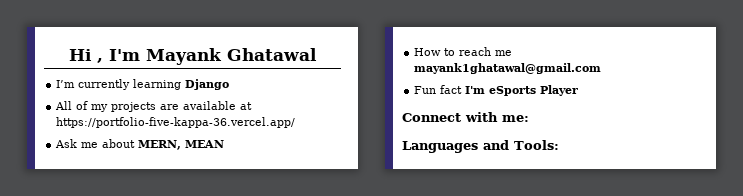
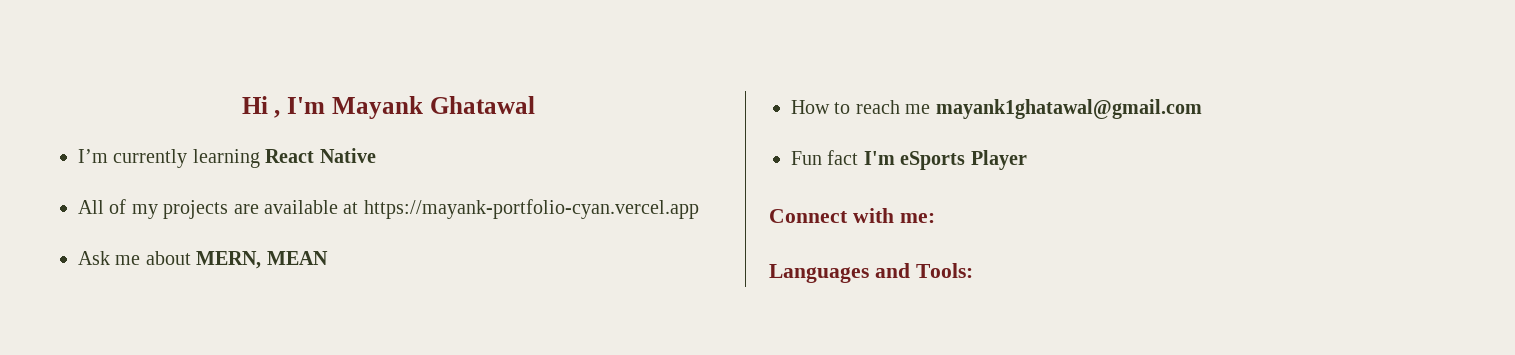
[185,79,230,90] Django -> [265,148,376,163] React Native
[56,117,296,128] https://portfolio-five-kappa-36.vercel.app/ -> [363,199,699,219] https://mayank-portfolio-cyan.vercel.app

